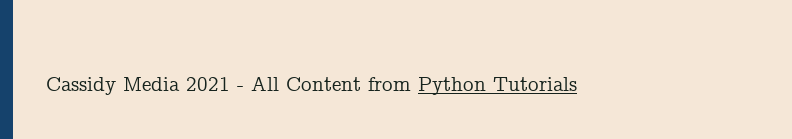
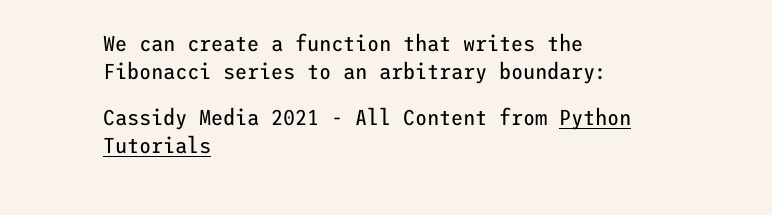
(46, 86) none -> [103,33,583,52] [103,61,607,84] We can create a function that writes the Fibonacci series to an arbitrary boundary: //

